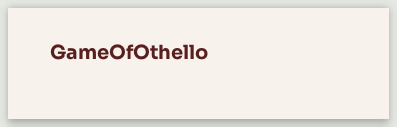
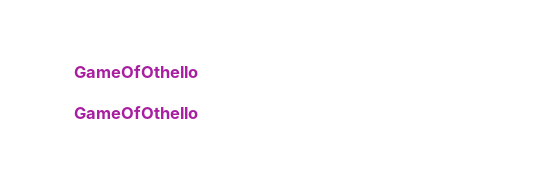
[50,44,208,60] GameOfOthello -> [74,65,198,78] [74,106,198,119] GameOfOthello // GameOfOthello

